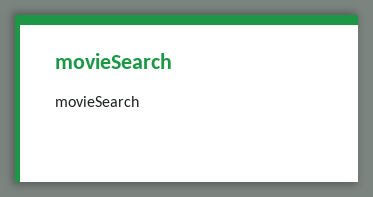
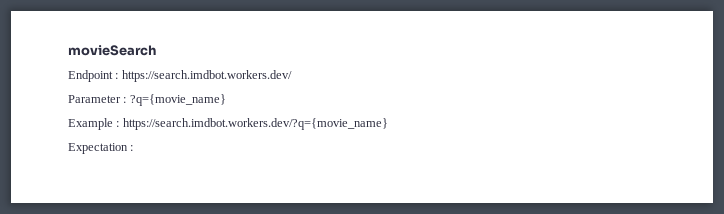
[55,96,139,107] movieSearch -> [68,70,292,82] [68,94,226,106] [68,118,388,130] [68,143,134,154] Endpoint : https://search.imdbot.workers.dev/ // Parameter : ?q={movie_name} // Example : https://search.imdbot.workers.dev/?q={movie_name} // Expectation :

